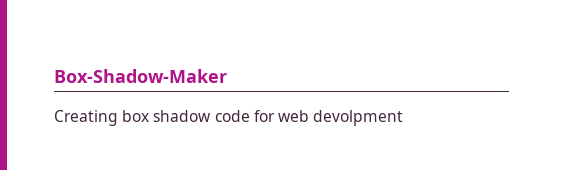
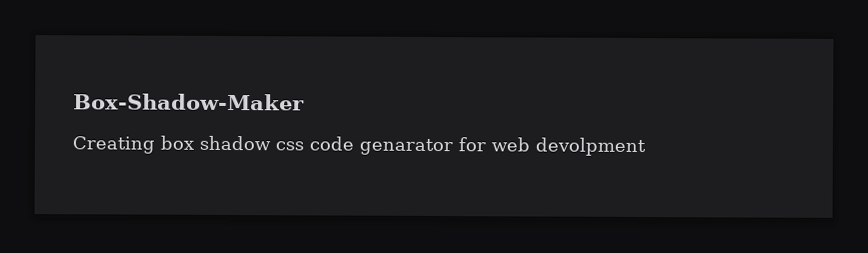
[214,110,250,122] code -> [275,136,453,156] css code genarator

